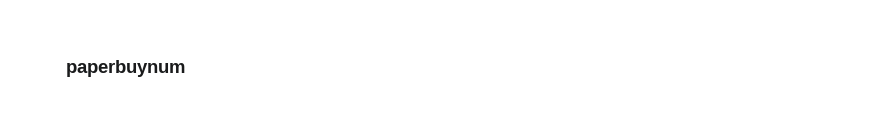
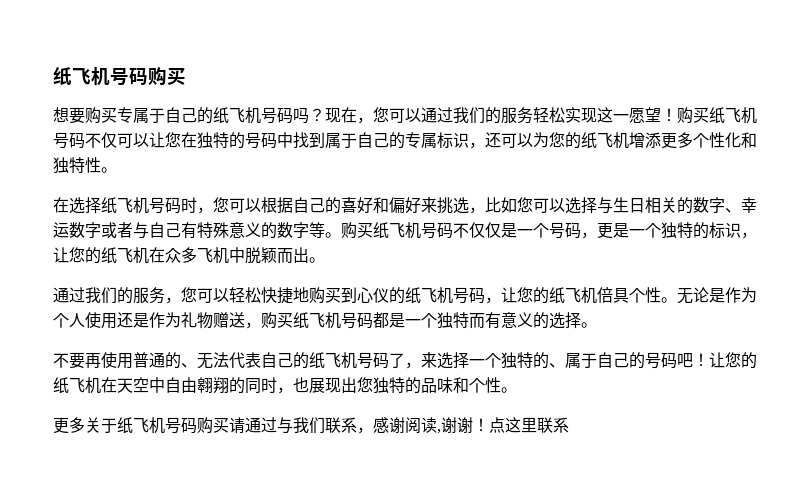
[66,60,185,77] paperbuynum -> [53,66,186,86] [53,107,757,124] [53,132,757,149] [53,157,117,174] [53,197,757,214] [53,222,757,239] [53,247,325,264] [53,287,757,304] [53,312,597,329] [53,352,757,369] [53,377,517,394] [53,417,569,434] 纸飞机号码购买 // 想要购买专属于自己的纸飞机号码吗？现在，您可以通过我们的服务轻松实现这一愿望！购买纸飞机号码不仅可以让您在独特的号码中找到属于自己的专属标识，还可以为您的纸飞机增添更多个性化和独特性。 // 在选择纸飞机号码时，您可以根据自己的喜好和偏好来挑选，比如您可以选择与生日相关的数字、幸运数字或者与自己有特殊意义的数字等。购买纸飞机号码不仅仅是一个号码，更是一个独特的标识，让您的纸飞机在众多飞机中脱颖而出。 // 通过我们的服务，您可以轻松快捷地购买到心仪的纸飞机号码，让您的纸飞机倍具个性。无论是作为个人使用还是作为礼物赠送，购买纸飞机号码都是一个独特而有意义的选择。 // 不要再使用普通的、无法代表自己的纸飞机号码了，来选择一个独特的、属于自己的号码吧！让您的纸飞机在天空中自由翱翔的同时，也展现出您独特的品味和个性。 // 更多关于纸飞机号码购买请通过与我们联系，感谢阅读,谢谢！点这里联系

